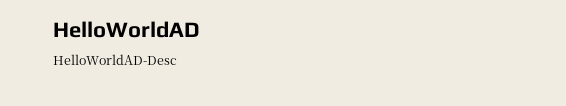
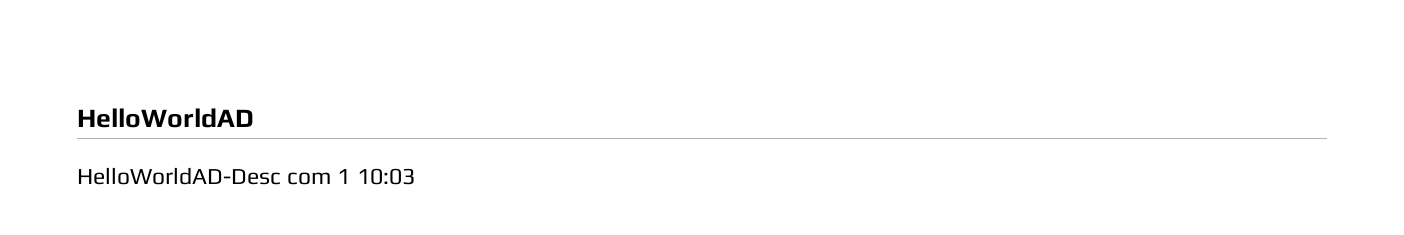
(177, 59) none -> [287,168,415,185] com 1 10:03

